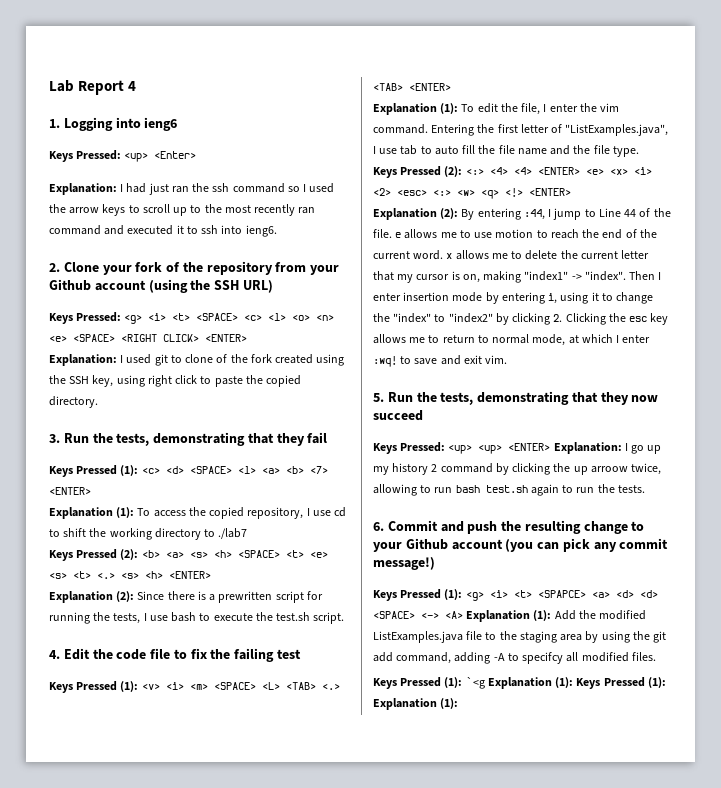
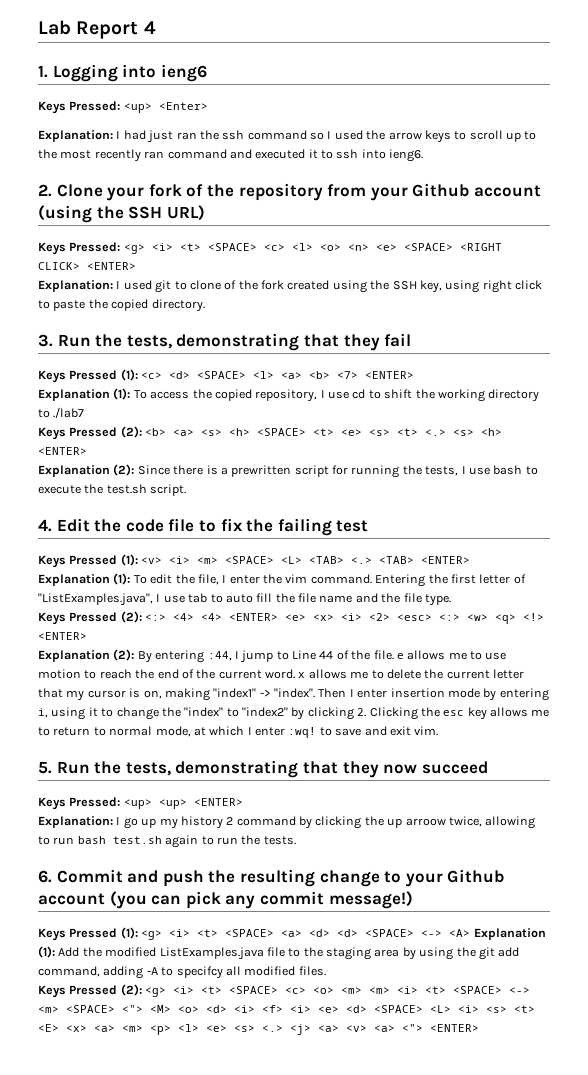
(551, 447) none -> (243, 802) //
[537,590,586,598] <SPAPCE> -> [225,929,275,937] <SPACE>
[444,677,666,689] [373,698,459,710] (1): `<g Explanation (1): Keys Pressed (1): Explanation (1): -> [120,984,531,997] [38,1005,535,1013] [38,1024,479,1035] (2): <g> <i> <t> <SPACE> <c> <o> <m> <m> <i> <t> <SPACE> <-> <m> <SPACE> <"> <M> <o> <d> <i> <f> <i> <e> <d> <SPACE> <L> <i> <s> <t> <E> <x> <a> <m> <p> <l> <e> <s> <.> <j> <a> <v> <a> <"> <ENTER>

